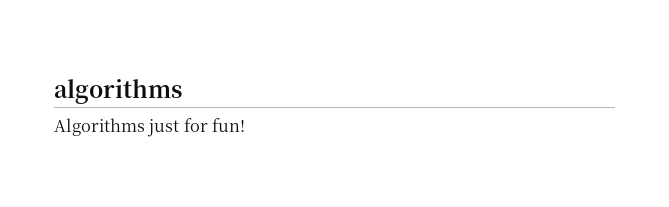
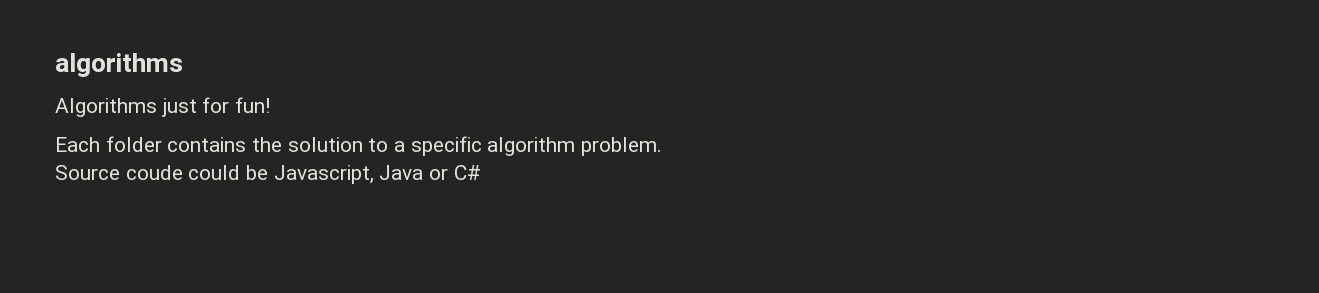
(246, 125) none -> [55,136,663,156] [55,165,481,184] // Each folder contains the solution to a specific algorithm problem. // Source coude could be Javascript, Java or C#

